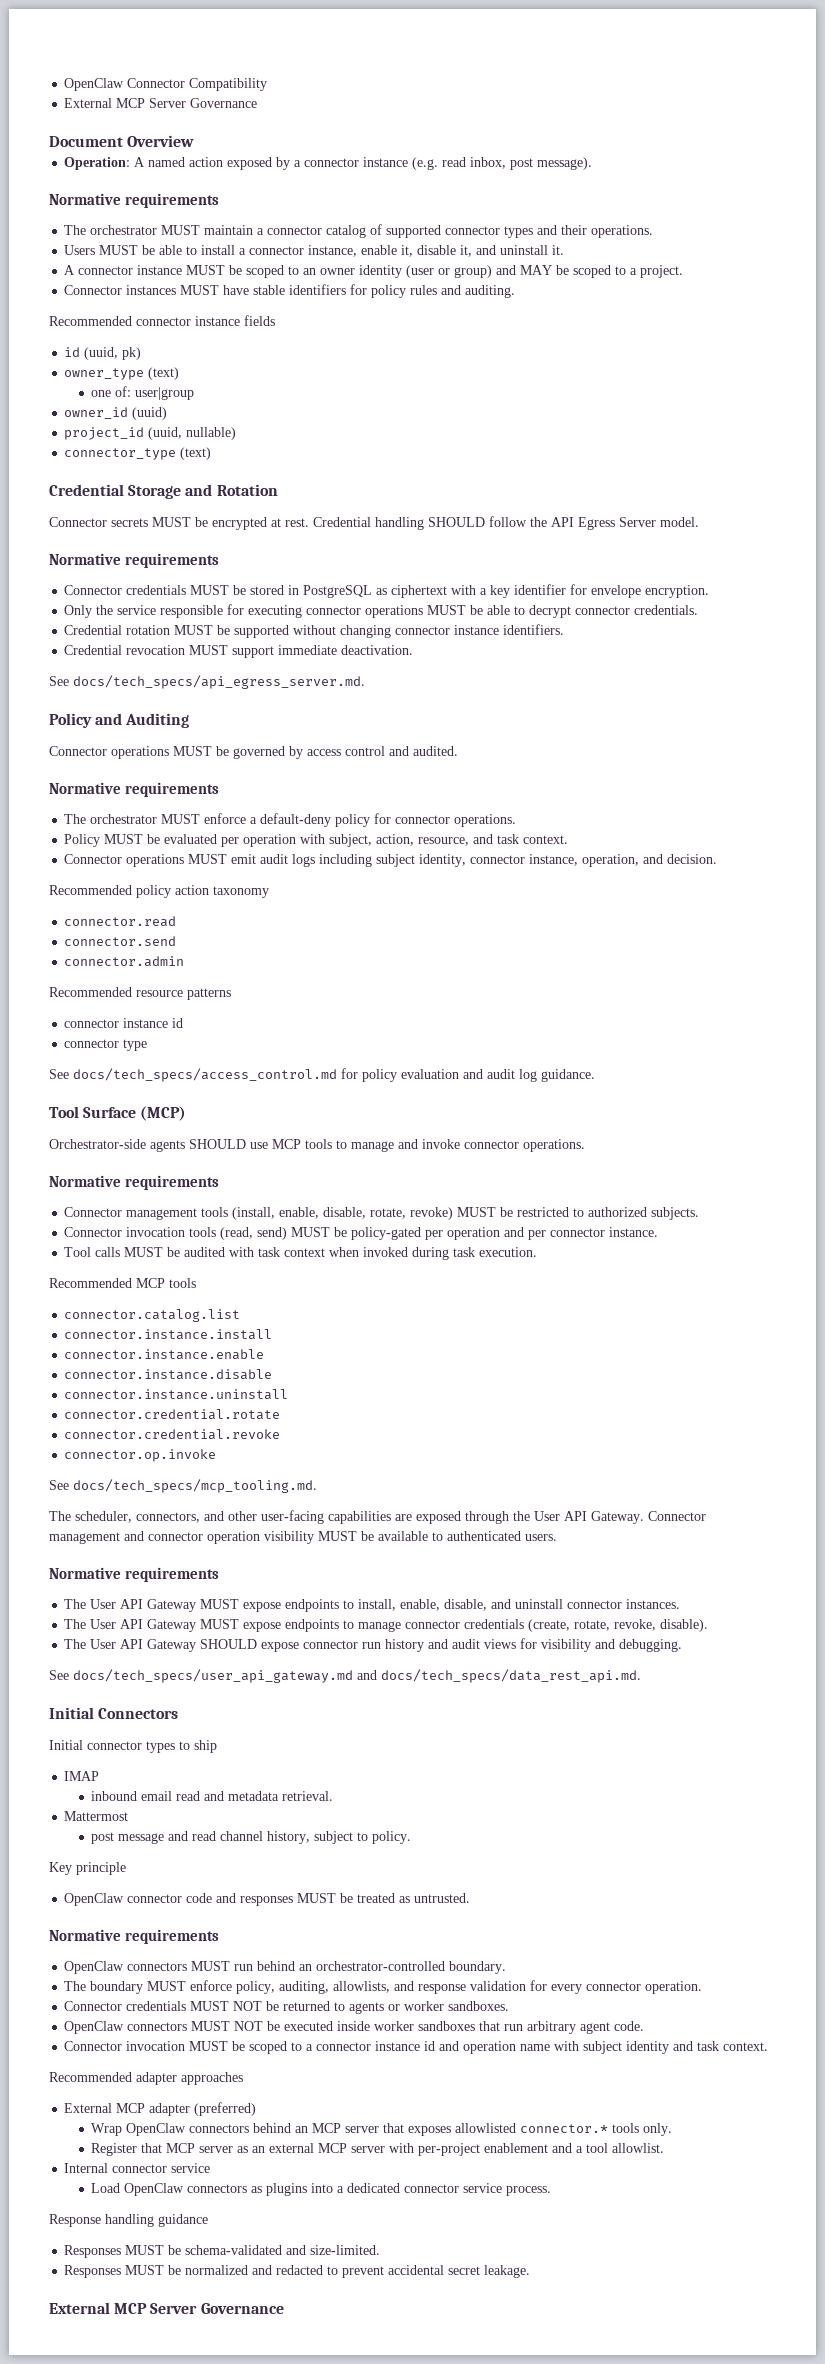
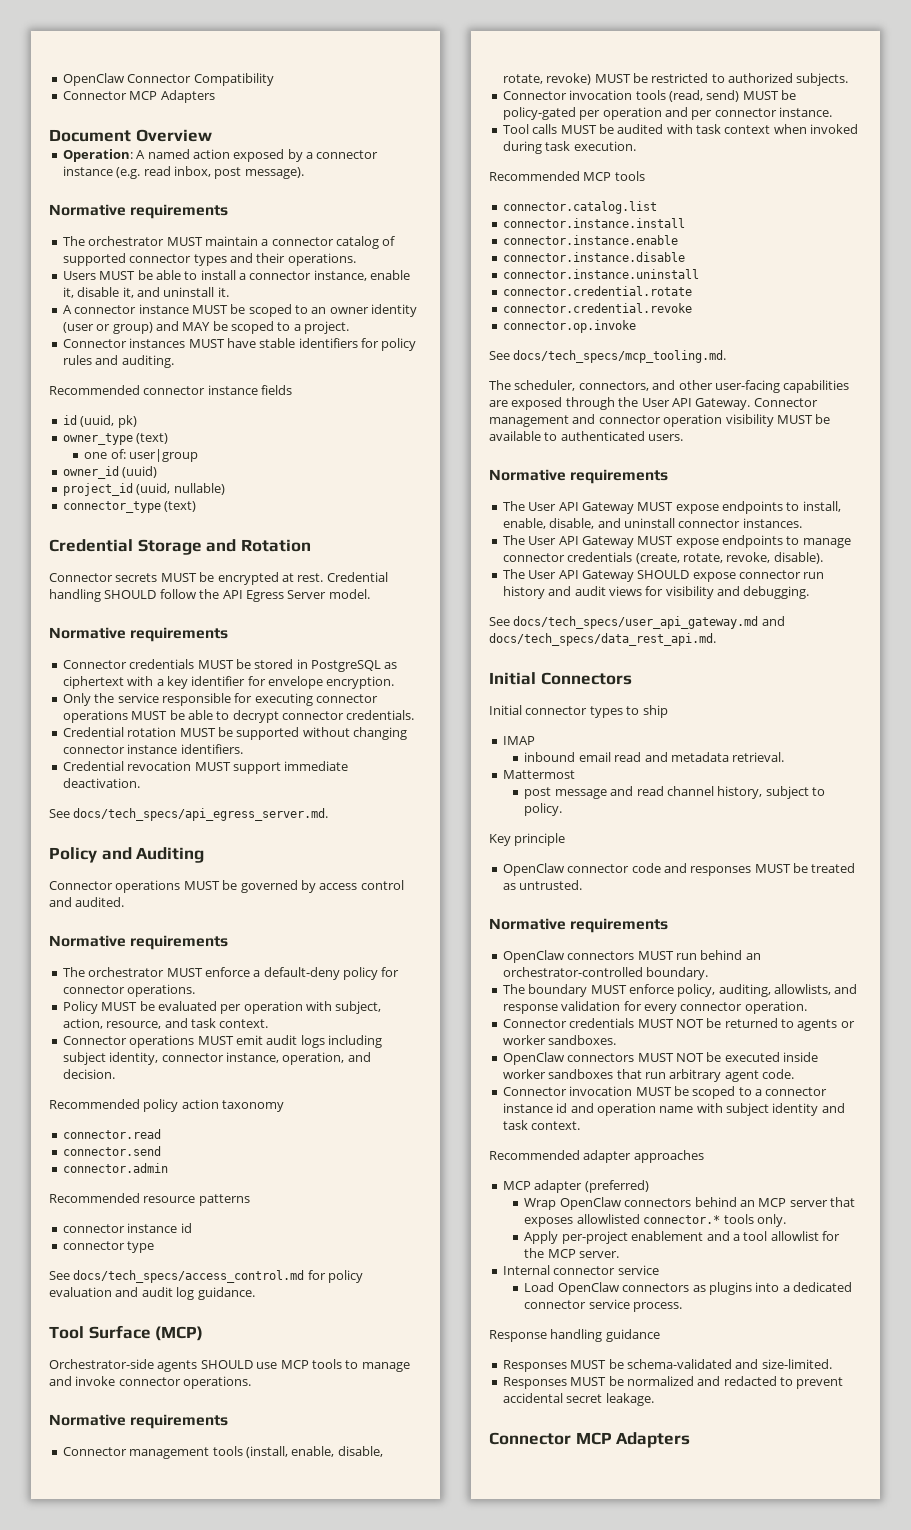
[64,98,258,108] External MCP Server Governance -> [62,90,215,103] Connector MCP Adapters
[64,2103,113,2113] External -> (704, 1156) none
[91,2143,415,2156] Register that MCP server as an external MCP server with -> [524,1231,559,1244] Apply
[612,2143,665,2153] allowlist. -> [770,1231,840,1241] [524,1248,620,1258] allowlist for the MCP server.
[49,2302,284,2314] External MCP Server Governance -> [489,1432,691,1448] Connector MCP Adapters

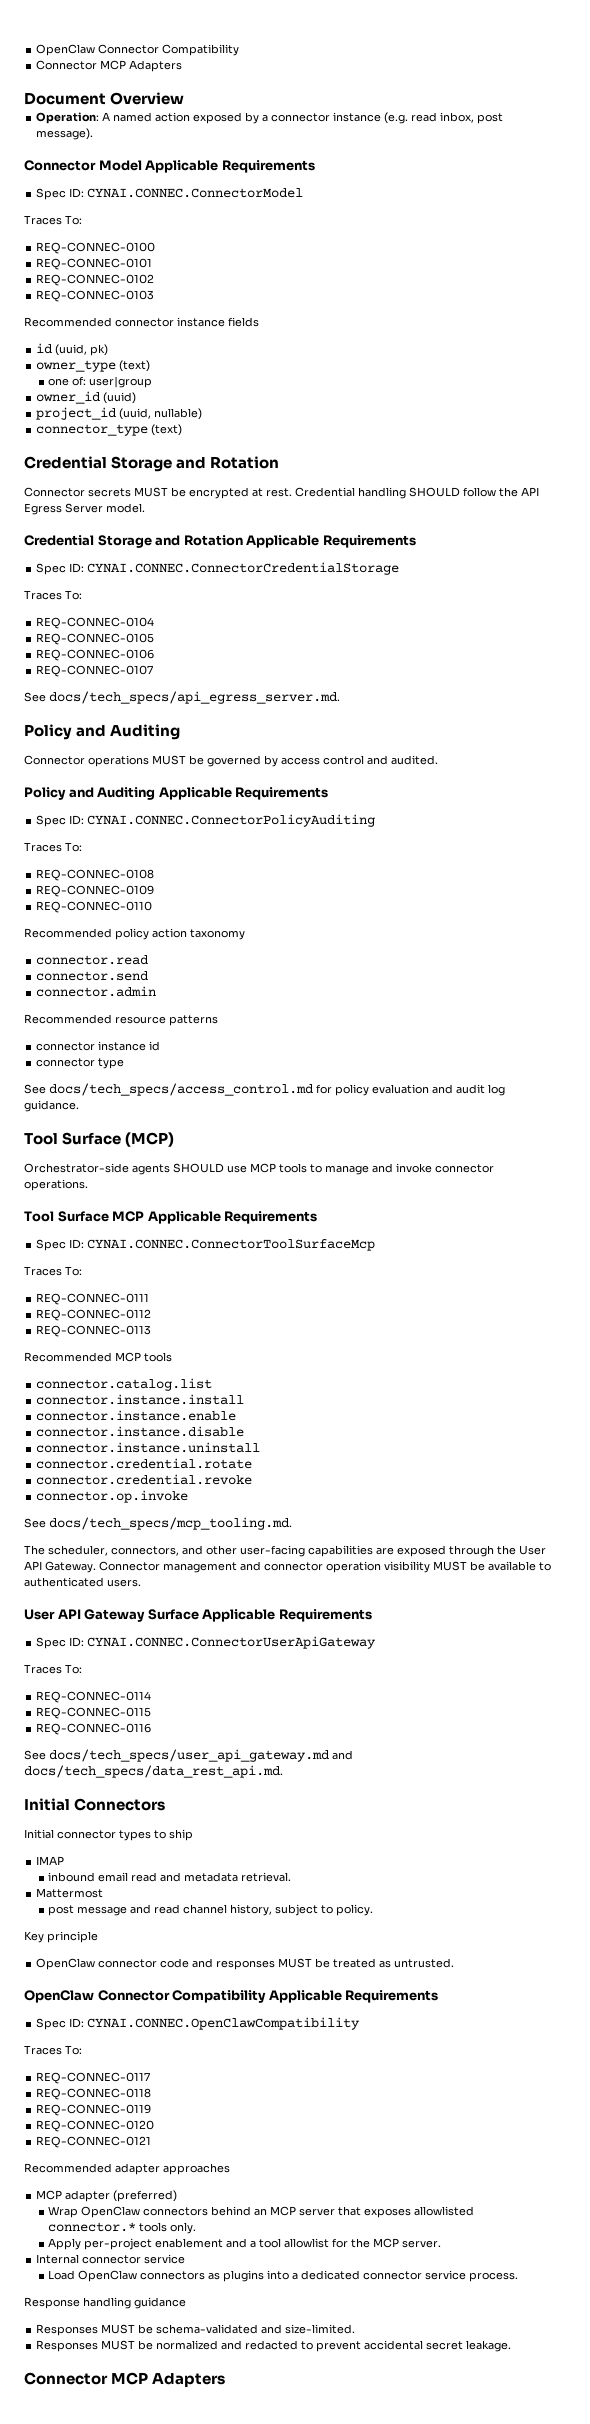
[49,204,229,219] [62,236,396,249] [62,253,356,266] [62,270,411,281] [62,287,229,298] [62,304,418,317] [62,321,350,334] [62,338,417,351] [62,355,174,368] Normative requirements // The orchestrator MUST maintain a connector catalog of supported connector types and their operations. // Users MUST be able to install a connector instance, enable it, disable it, and uninstall it. // A connector instance MUST be scoped to an owner identity (user or group) and MAY be scoped to a project. // Connector instances MUST have stable identifiers for policy rules and auditing. -> [24,160,315,173] [36,188,304,200] [24,215,82,225] [36,242,156,254] [36,258,153,270] [36,274,155,286] [36,290,155,302] Connector Model Applicable Requirements // Spec ID: CYNAI.CONNEC.ConnectorModel // Traces To: // REQ-CONNEC-0100 // REQ-CONNEC-0101 // REQ-CONNEC-0102 // REQ-CONNEC-0103
[49,627,229,642] [62,659,398,672] [62,676,395,689] [62,693,378,706] [62,710,415,723] [62,727,407,740] [62,744,243,754] [62,761,349,774] [62,778,140,788] Normative requirements // Connector credentials MUST be stored in PostgreSQL as ciphertext with a key identifier for envelope encryption. // Only the service responsible for executing connector operations MUST be able to decrypt connector credentials. // Credential rotation MUST be supported without changing connector instance identifiers. // Credential revocation MUST support immediate deactivation. -> [24,535,416,548] [36,562,400,575] [24,590,82,600] [36,617,155,629] [36,633,155,645] [36,649,155,661] [36,665,154,677] Credential Storage and Rotation Applicable Requirements // Spec ID: CYNAI.CONNEC.ConnectorCredentialStorage // Traces To: // REQ-CONNEC-0104 // REQ-CONNEC-0105 // REQ-CONNEC-0106 // REQ-CONNEC-0107
[49,935,229,950] [62,967,400,980] [62,984,196,997] [62,1001,382,1014] [62,1018,269,1029] [62,1035,382,1048] [62,1052,371,1065] [62,1069,115,1079] Normative requirements // The orchestrator MUST enforce a default-deny policy for connector operations. // Policy MUST be evaluated per operation with subject, action, resource, and task context. // Connector operations MUST emit audit logs including subject identity, connector instance, operation, and decision. -> [24,787,329,800] [36,814,376,827] [24,842,82,852] [36,869,155,881] [36,885,155,897] [36,901,153,913] Policy and Auditing Applicable Requirements // Spec ID: CYNAI.CONNEC.ConnectorPolicyAuditing // Traces To: // REQ-CONNEC-0108 // REQ-CONNEC-0109 // REQ-CONNEC-0110
[49,1414,229,1429] [62,1446,383,1459] [502,73,849,86] [502,90,796,102] [502,107,832,120] [502,124,859,134] [502,141,636,154] Normative requirements // Connector management tools (install, enable, disable, rotate, revoke) MUST be restricted to authorized subjects. // Connector invocation tools (read, send) MUST be policy-gated per operation and per connector instance. // Tool calls MUST be audited with task context when invoked during task execution. -> [24,1211,318,1224] [36,1239,376,1251] [24,1266,82,1276] [36,1293,150,1305] [36,1309,152,1321] [36,1325,152,1337] Tool Surface MCP Applicable Requirements // Spec ID: CYNAI.CONNEC.ConnectorToolSurfaceMcp // Traces To: // REQ-CONNEC-0111 // REQ-CONNEC-0112 // REQ-CONNEC-0113
[489,469,669,484] [502,501,841,514] [502,518,802,529] [502,535,851,548] [502,552,823,564] [502,569,825,582] [502,586,810,599] Normative requirements // The User API Gateway MUST expose endpoints to install, enable, disable, and uninstall connector instances. // The User API Gateway MUST expose endpoints to manage connector credentials (create, rotate, revoke, disable). // The User API Gateway SHOULD expose connector run history and audit views for visibility and debugging. -> [24,1609,372,1622] [36,1636,377,1649] [24,1664,82,1674] [36,1691,152,1703] [36,1707,152,1719] [36,1723,152,1735] User API Gateway Surface Applicable Requirements // Spec ID: CYNAI.CONNEC.ConnectorUserApiGateway // Traces To: // REQ-CONNEC-0114 // REQ-CONNEC-0115 // REQ-CONNEC-0116
[489,918,669,933] [502,950,761,963] [502,967,709,980] [502,984,858,997] [502,1001,807,1014] [502,1018,855,1031] [502,1035,617,1045] [502,1052,818,1065] [502,1069,794,1082] [502,1086,828,1099] [502,1103,845,1116] [502,1120,581,1130] Normative requirements // OpenClaw connectors MUST run behind an orchestrator-controlled boundary. // The boundary MUST enforce policy, auditing, allowlists, and response validation for every connector operation. // Connector credentials MUST NOT be returned to agents or worker sandboxes. // OpenClaw connectors MUST NOT be executed inside worker sandboxes that run arbitrary agent code. // Connector invocation MUST be scoped to a connector instance id and operation name with subject identity and task context. -> [24,1990,439,2003] [36,2017,361,2030] [24,2045,82,2055] [36,2072,151,2084] [36,2088,152,2100] [36,2104,152,2116] [36,2120,155,2132] [36,2136,152,2148] OpenClaw Connector Compatibility Applicable Requirements // Spec ID: CYNAI.CONNEC.OpenClawCompatibility // Traces To: // REQ-CONNEC-0117 // REQ-CONNEC-0118 // REQ-CONNEC-0119 // REQ-CONNEC-0120 // REQ-CONNEC-0121

